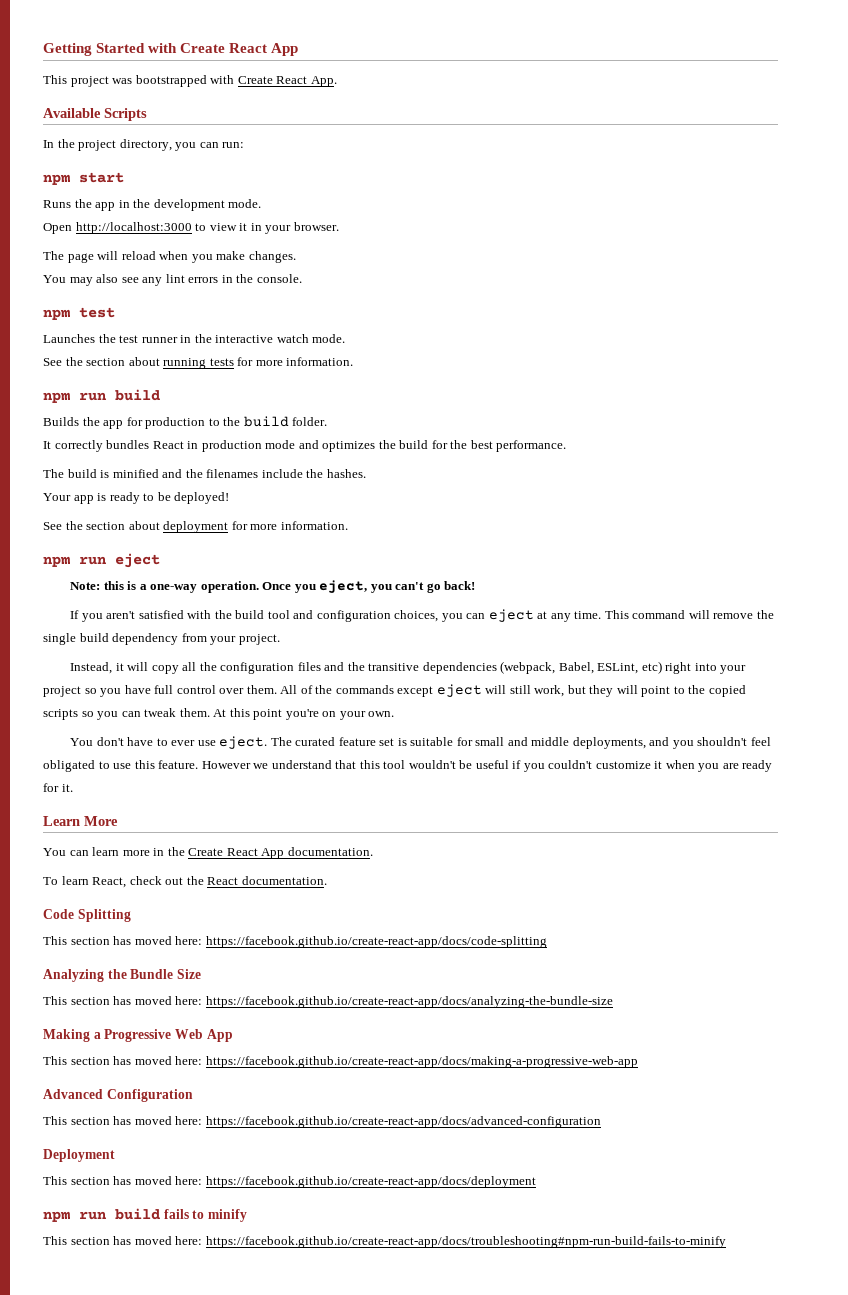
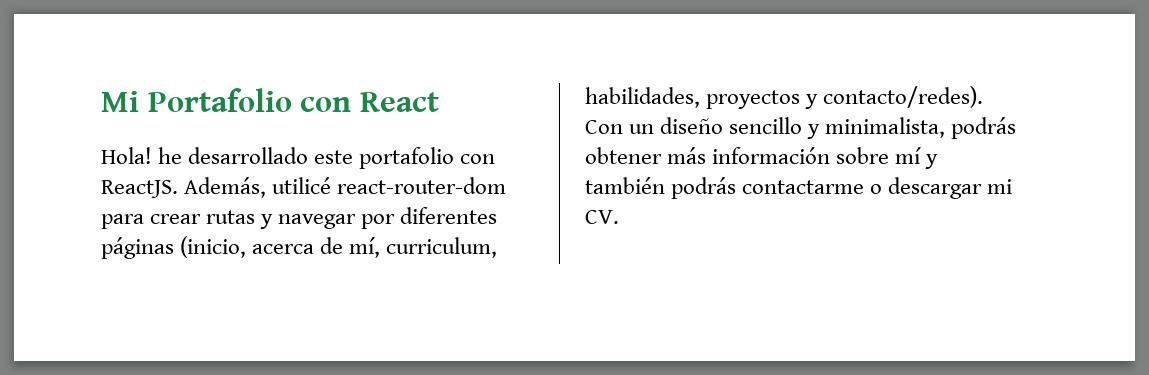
[43,43,299,56] [43,75,337,87] [43,108,147,121] [43,139,245,151] [43,172,124,185] [43,199,262,211] [43,222,339,234] [43,251,296,263] [43,274,302,286] [43,307,115,320] [43,334,346,343] [43,357,354,369] [43,389,160,403] [43,416,328,429] [43,440,567,452] [43,469,366,478] [43,492,230,504] [43,521,348,533] [43,553,160,568] [70,580,476,593] [70,609,774,622] [43,633,280,645] [70,661,747,674] [43,684,746,697] [43,708,395,720] [70,736,771,749] [43,760,773,772] [43,783,73,792] [43,816,118,826] [43,847,373,859] [43,876,327,888] [43,909,131,922] [43,936,547,948] [43,969,201,982] [43,996,613,1008] [43,1029,233,1042] [43,1056,638,1068] [43,1089,193,1102] [43,1116,601,1128] [43,1149,115,1162] [43,1176,536,1188] [43,1208,247,1222] [43,1236,726,1248] Getting Started with Create React App // This project was bootstrapped with Create React App. // Available Scripts // In the project directory, you can run: // npm start // Runs the app in the development mode. // Open http://localhost:3000 to view it in your browser. // The page will reload when you make changes. // You may also see any lint errors in the console. // npm test // Launches the test runner in the interactive watch mode. // See the section about running tests for more information. // npm run build // Builds the app for production to the build folder. // It correctly bundles React in production mode and optimizes the build for the best performance. // The build is minified and the filenames include the hashes. // Your app is ready to be deployed! // See the section about deployment for more information. // npm run eject // Note: this is a one-way operation. Once you eject, you can't go back! // If you aren't satisfied with the build tool and configuration choices, you can eject at any time. This command will remove the single build dependency from your project. // Instead, it will copy all the configuration files and the transitive dependencies (webpack, Babel, ESLint, etc) right into your project so you have full control over them. All of the commands except eject will still work, but they will point to the copied scripts so you can tweak them. At this point you're on your own. // You don't have to ever use eject. The curated feature set is suitable for small and middle deployments, and you shouldn't feel obligated to use this feature. However we understand that this tool wouldn't be useful if you couldn't customize it when you are ready for it. // Learn More // You can learn more in the Create React App documentation. // To learn React, check out the React documentation. // Code Splitting // This section has moved here: https://facebook.github.io/create-react-app/docs/code-splitting // Analyzing the Bundle Size // This section has moved here: https://facebook.github.io/create-react-app/docs/analyzing-the-bundle-size // Making a Progressive Web App // This section has moved here: https://facebook.github.io/create-react-app/docs/making-a-progressive-web-app // Advanced Configuration // This section has moved here: https://facebook.github.io/create-react-app/docs/advanced-configuration // Deployment // This section has moved here: https://facebook.github.io/create-react-app/docs/deployment // npm run build fails to minify // This section has moved here: https://facebook.github.io/create-react-app/docs/troubleshooting#npm-run-build-fails-to-minify -> [101,88,439,112] [101,147,496,169] [101,177,507,198] [101,207,498,229] [101,236,498,259] [585,86,984,109] [585,117,1017,139] [585,147,939,169] [585,177,1013,199] [585,210,619,224] Mi Portafolio con React // Hola! he desarrollado este portafolio con ReactJS. Además, utilicé react-router-dom para crear rutas y navegar por diferentes páginas (inicio, acerca de mí, curriculum, habilidades, proyectos y contacto/redes). Con un diseño sencillo y minimalista, podrás obtener más información sobre mí y también podrás contactarme o descargar mi CV.

